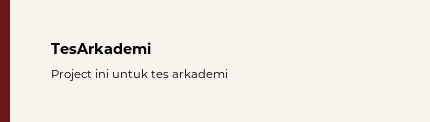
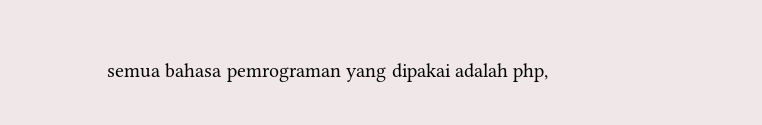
[51,42,151,54] [51,69,229,81] TesArkademi // Project ini untuk tes arkademi -> [107,63,549,82] semua bahasa pemrograman yang dipakai adalah php,

